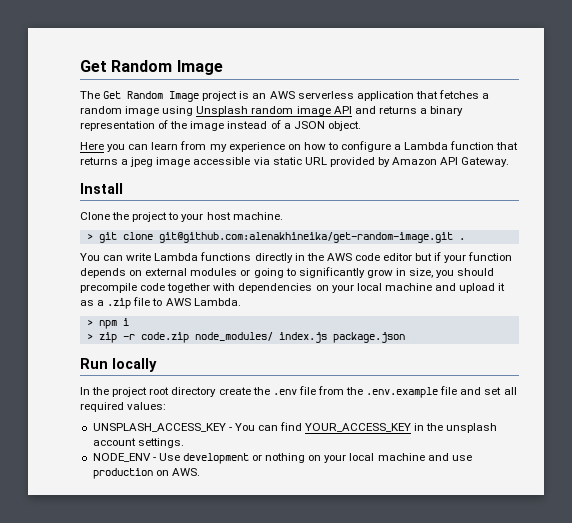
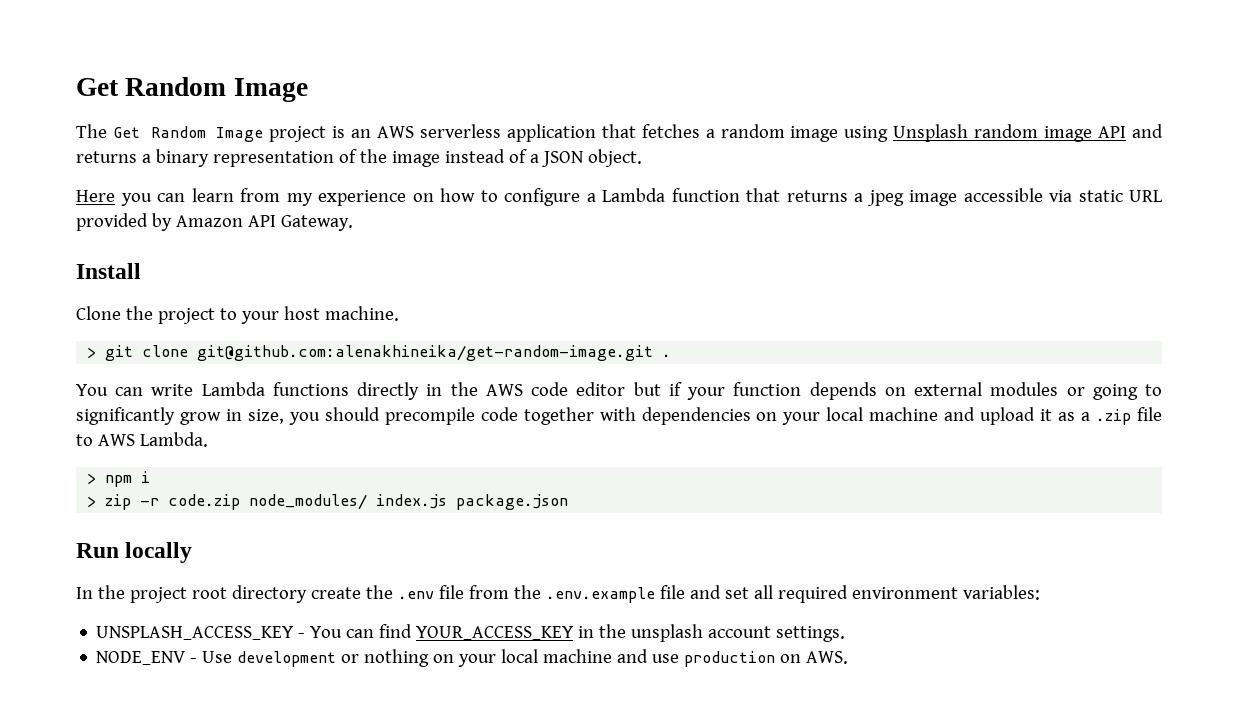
[127,402,167,410] values: -> [851,585,1040,600] environment variables:

